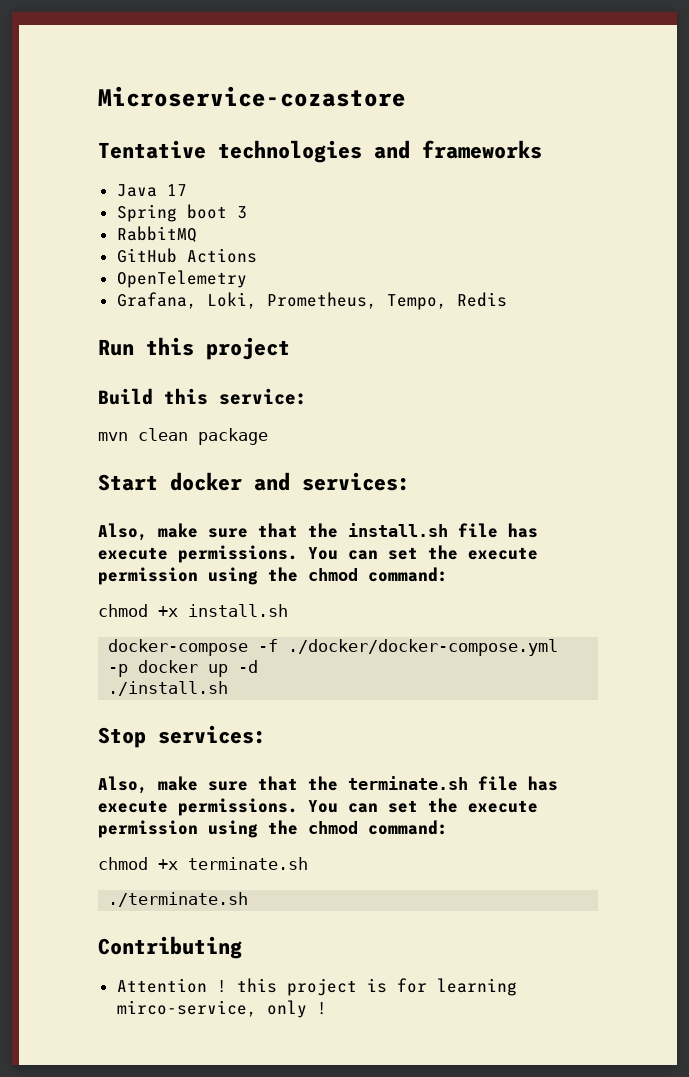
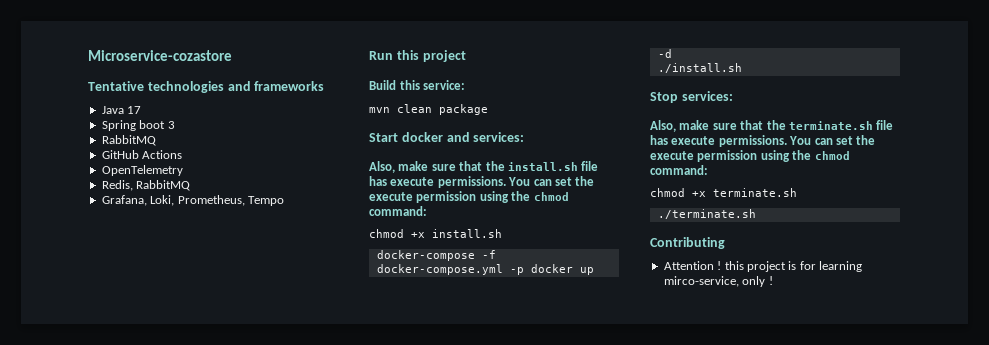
(247, 279) none -> [101,180,191,191] // Redis, RabbitMQ
[386,292,507,310] Tempo, Redis -> [247,196,284,206] Tempo
[288,639,559,656] ./docker/docker-compose.yml -> [376,264,503,275] docker-compose.yml

